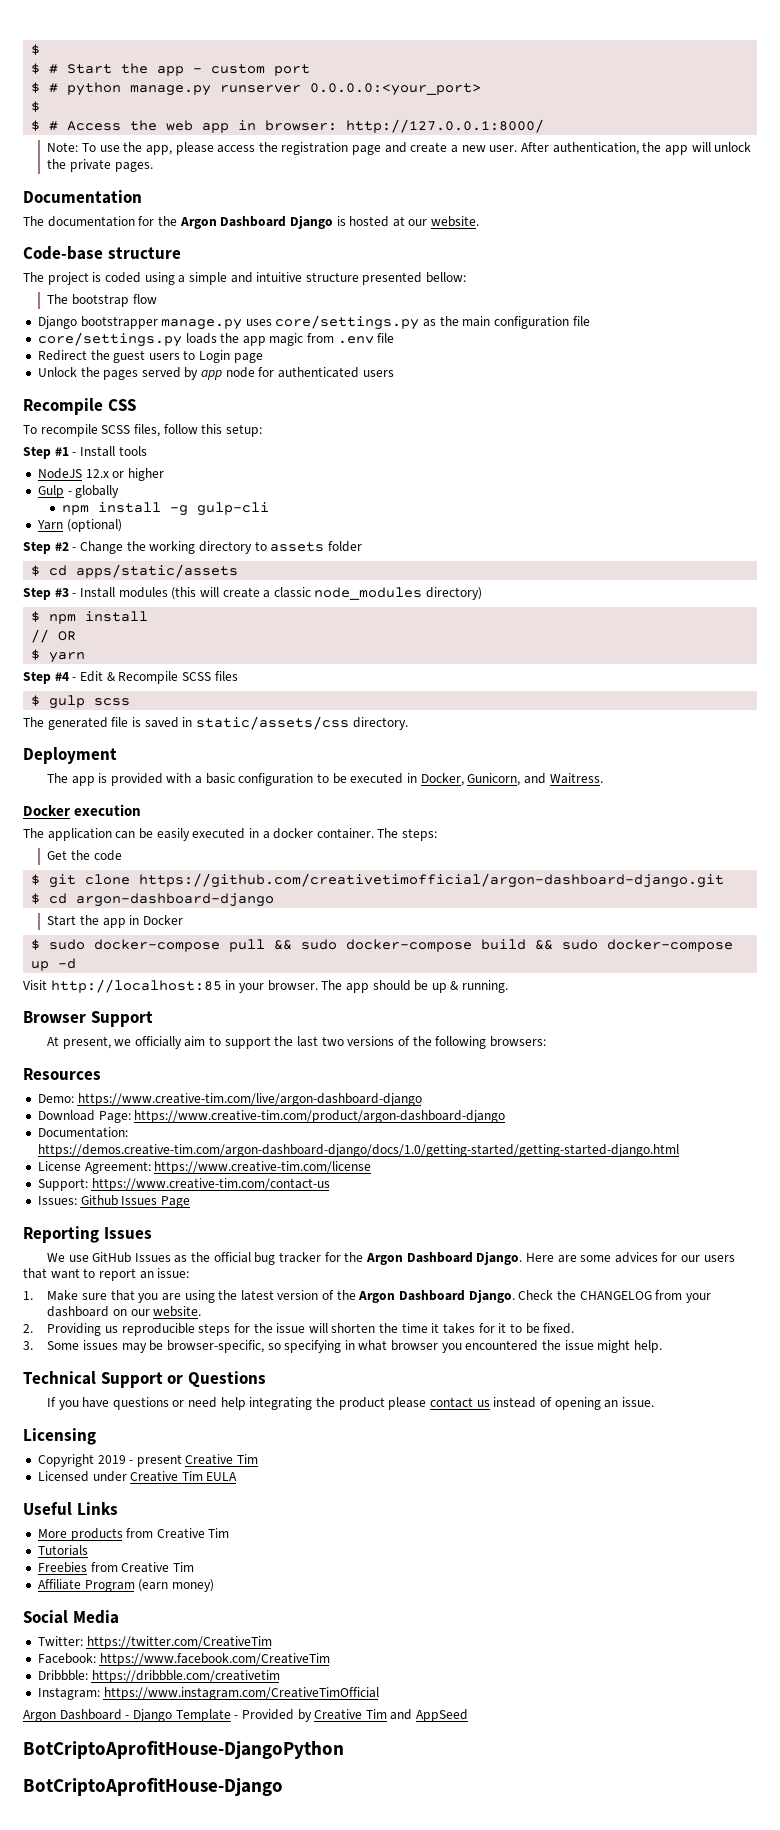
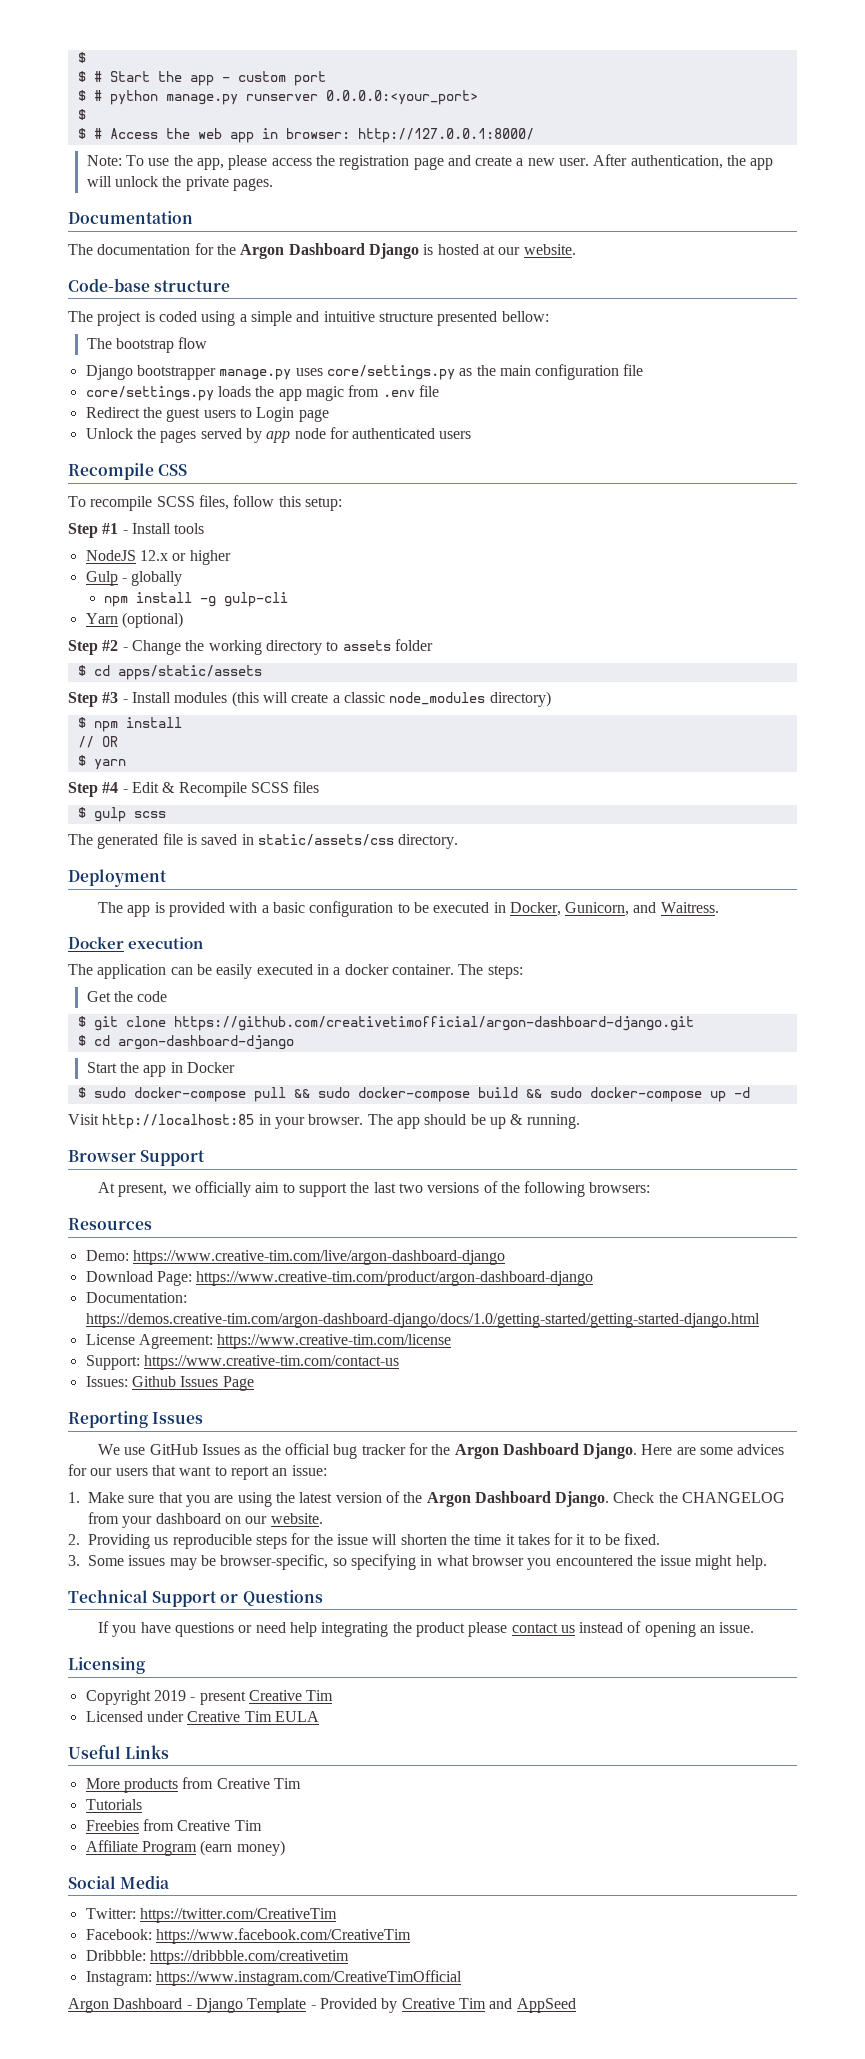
[23,1740,344,1759] [23,1777,283,1796] // BotCriptoAprofitHouse-DjangoPython // BotCriptoAprofitHouse-Django -> (576, 2005) none

